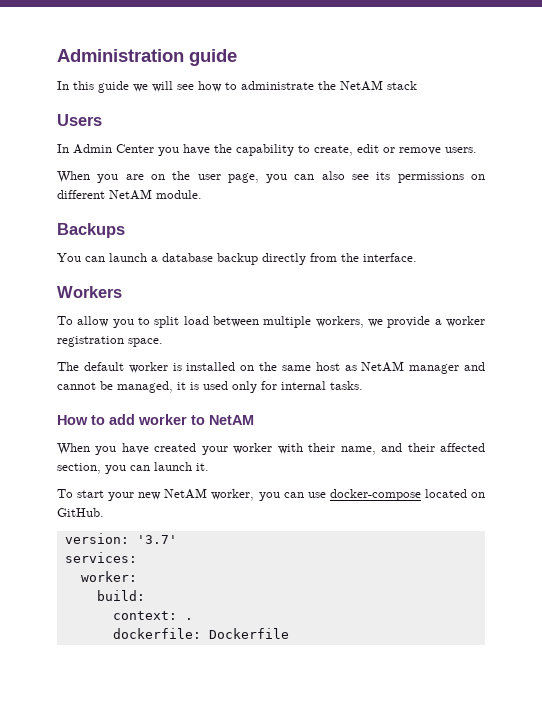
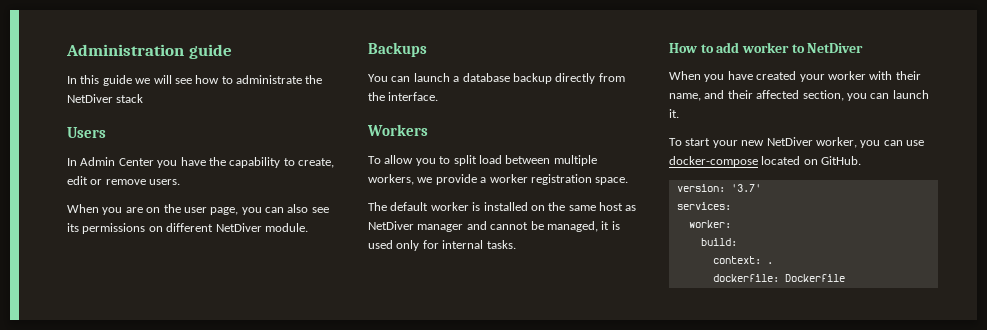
[340,80,383,91] NetAM -> [67,94,113,103] NetDiver
[109,189,152,200] NetAM -> [215,223,262,232] NetDiver
[361,361,405,372] NetAM -> [368,221,414,230] NetDiver
[209,415,254,425] NetAM -> [807,43,864,53] NetDiver
[164,488,208,499] NetAM -> [766,137,813,146] NetDiver

